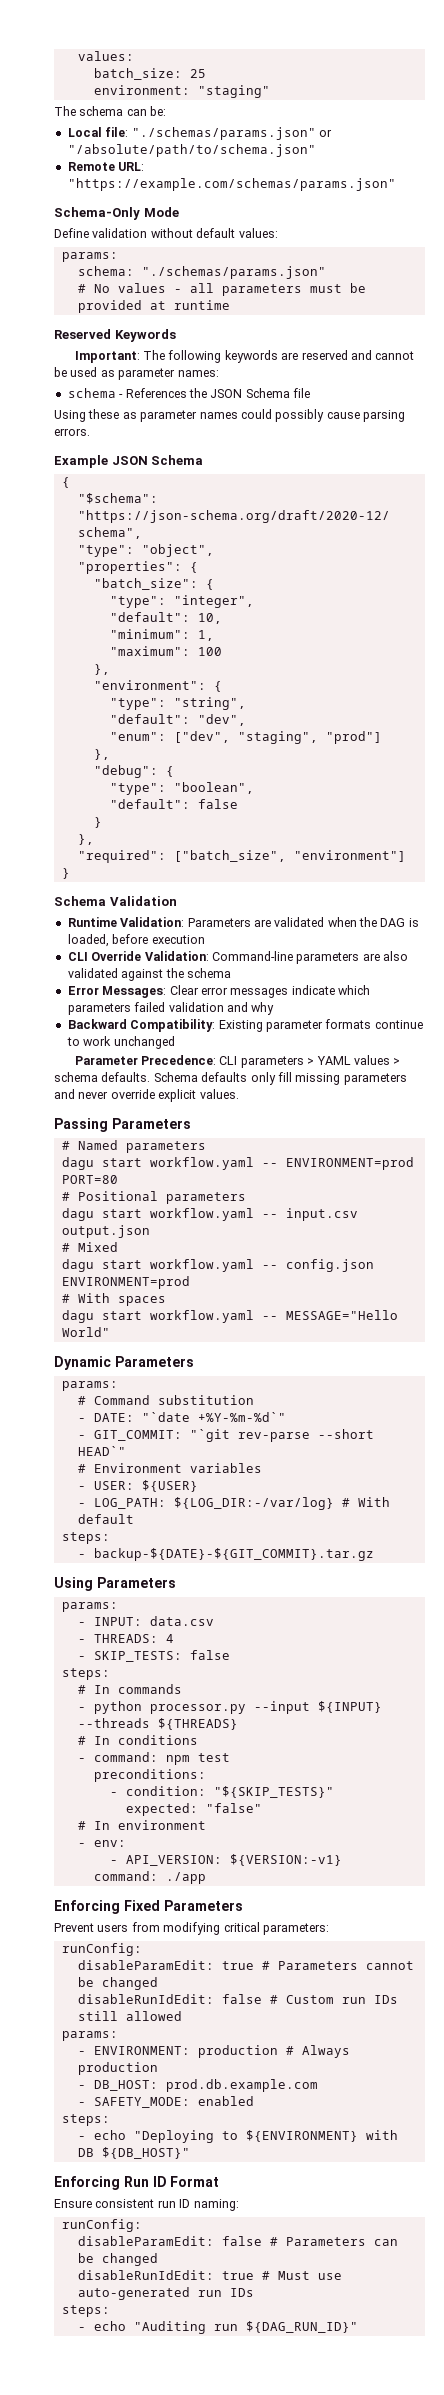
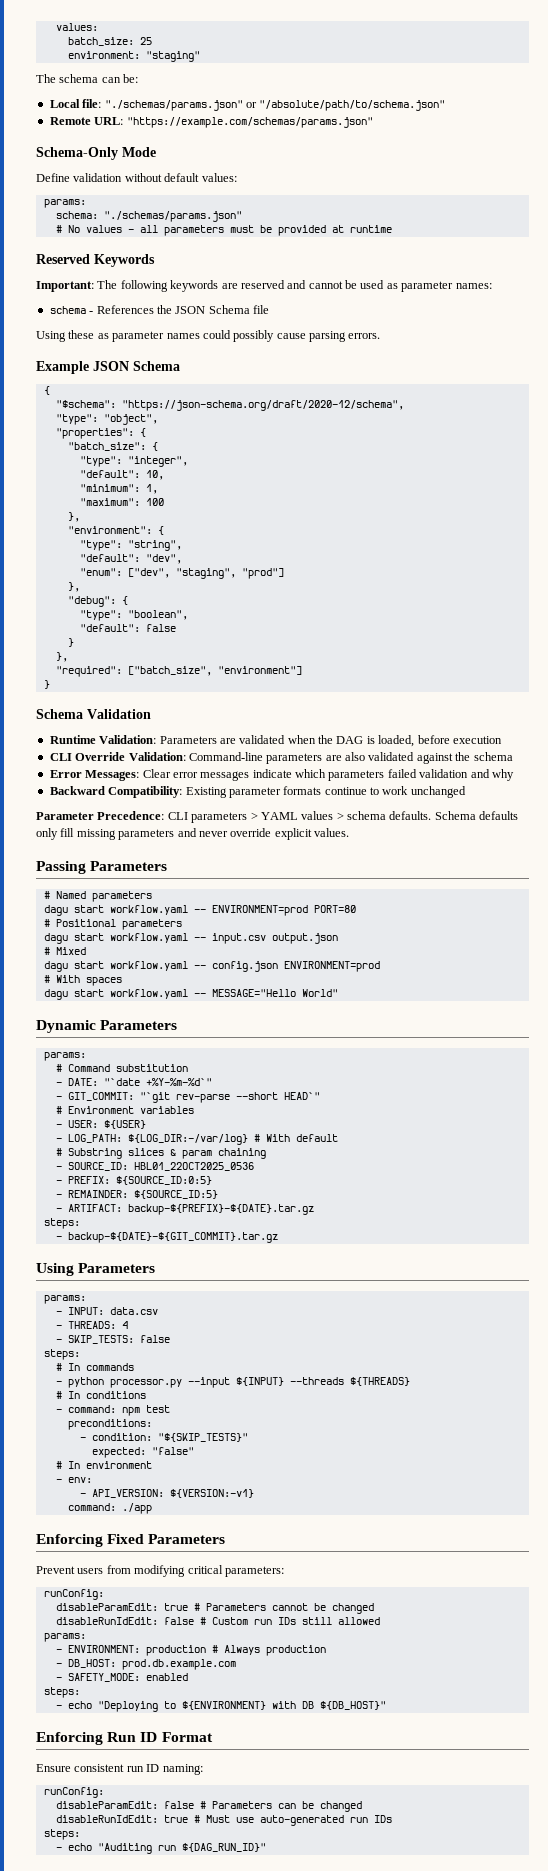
(134, 1519) none -> [55,1148,266,1159] [55,1162,254,1171] [55,1176,212,1185] [55,1190,218,1199] [55,1204,314,1215] // # Substring slices & param chaining // - SOURCE_ID: HBL01_22OCT2025_0536 // - PREFIX: ${SOURCE_ID:0:5} // - REMAINDER: ${SOURCE_ID:5} // - ARTIFACT: backup-${PREFIX}-${DATE}.tar.gz

